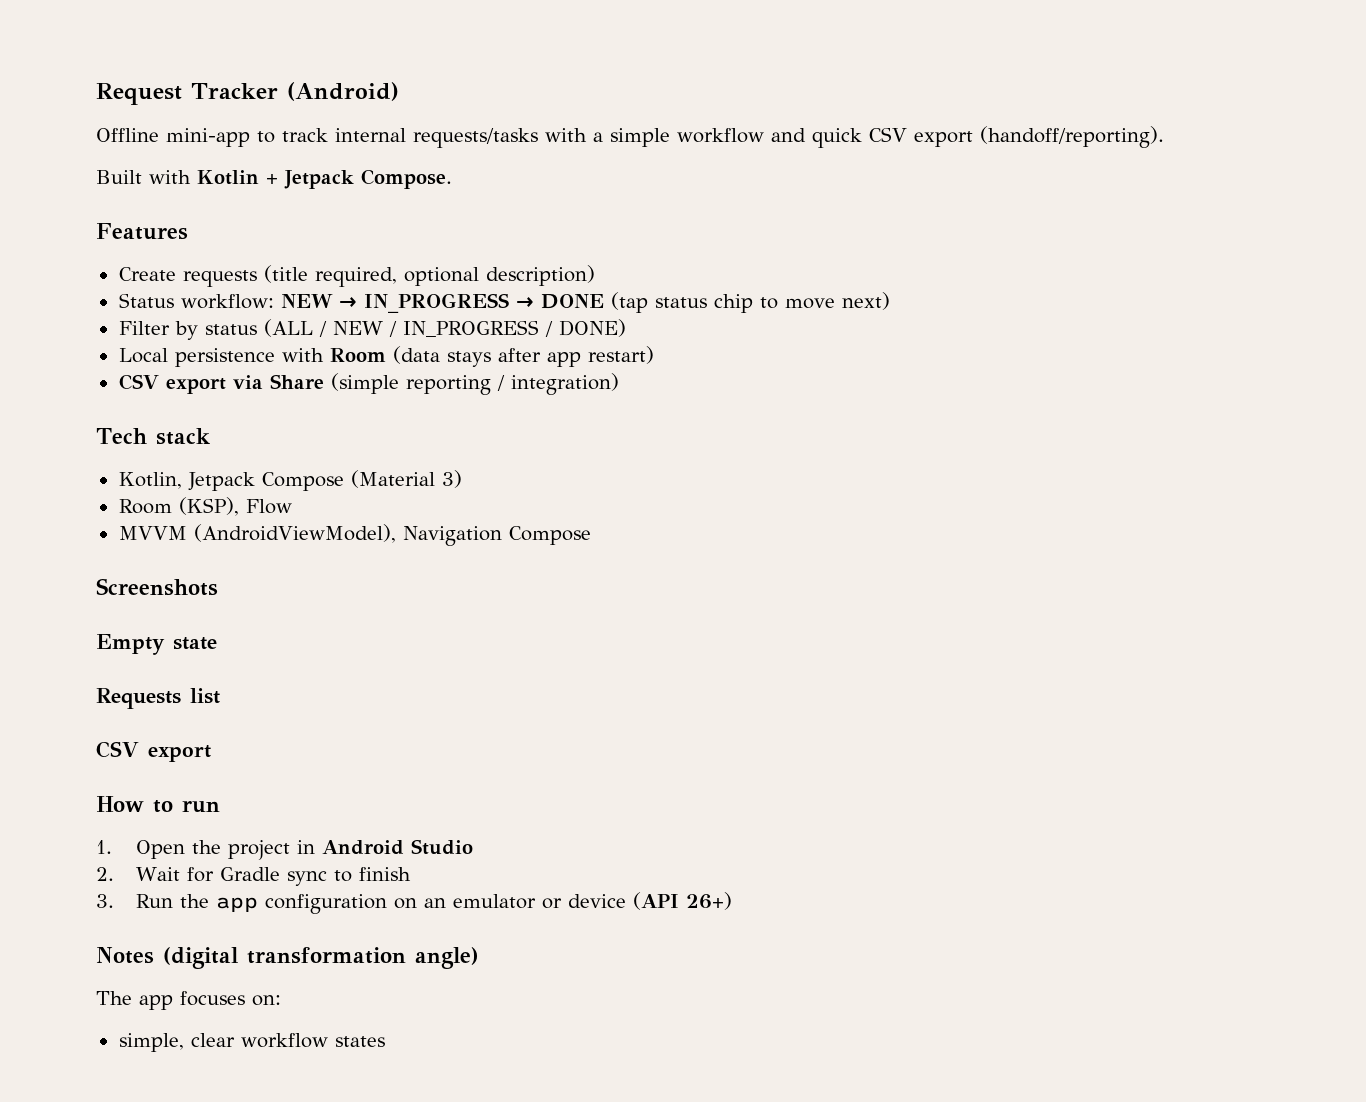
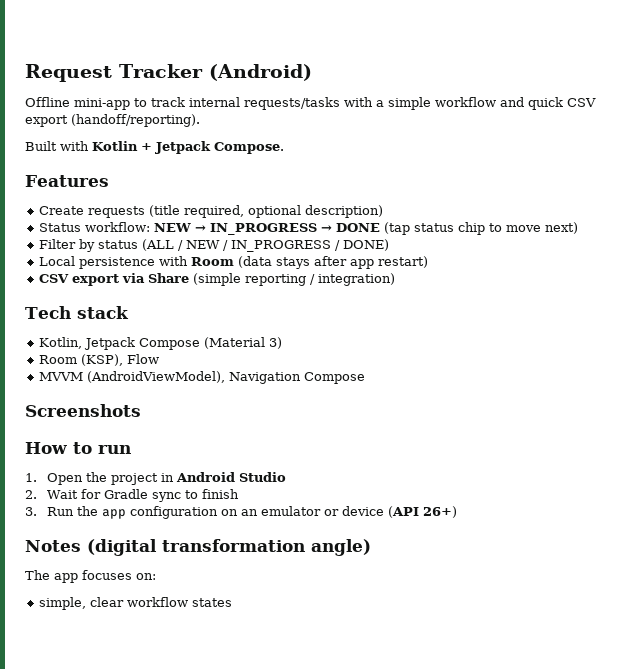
[96,634,217,655] [96,688,220,709] [96,741,211,762] // Empty state // Requests list // CSV export -> (141, 410) none

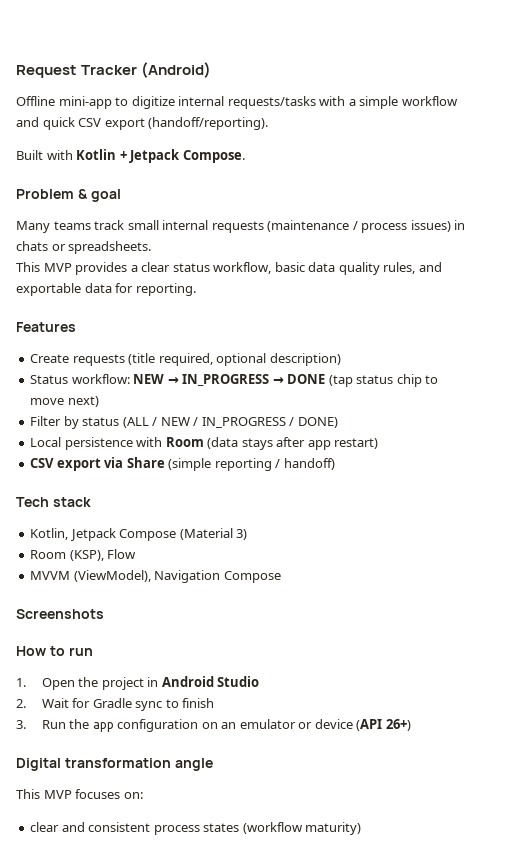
[151,97,185,107] track -> [131,96,175,109] digitize
(284, 148) none -> [16,189,121,202] [16,220,466,233] [16,241,152,254] [16,262,442,275] [16,283,196,296] // Problem & goal // Many teams track small internal requests (maintenance / process issues) in chats or spreadsheets. // This MVP provides a clear status workflow, basic data quality rules, and exportable data for reporting.
[318,273,396,286] integration) -> [283,458,335,470] handoff)
[87,371,226,383] (AndroidViewModel), -> [73,570,151,582] (ViewModel),
[25,539,371,556] [25,570,156,583] [39,597,233,610] Notes (digital transformation angle) // The app focuses on: // simple, clear workflow states -> [16,758,213,771] [16,789,143,799] [30,822,362,835] Digital transformation angle // This MVP focuses on: // clear and consistent process states (workflow maturity)

